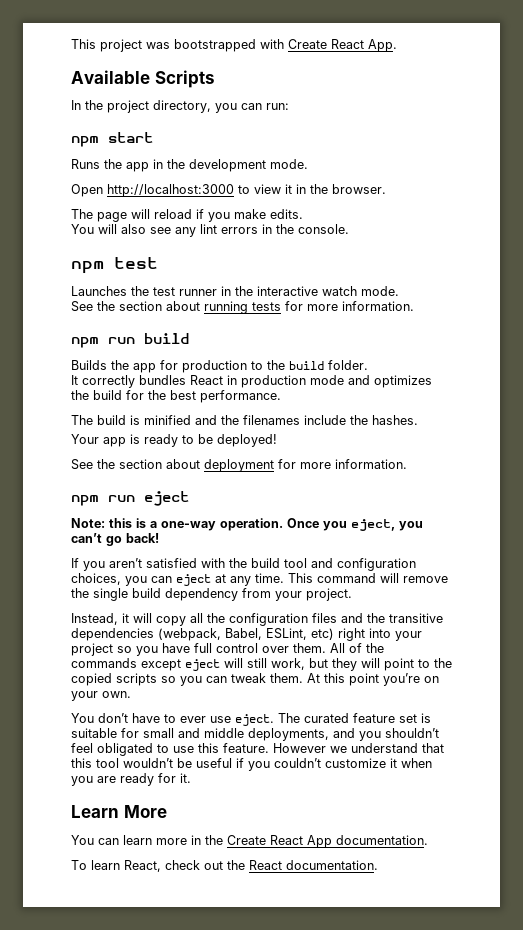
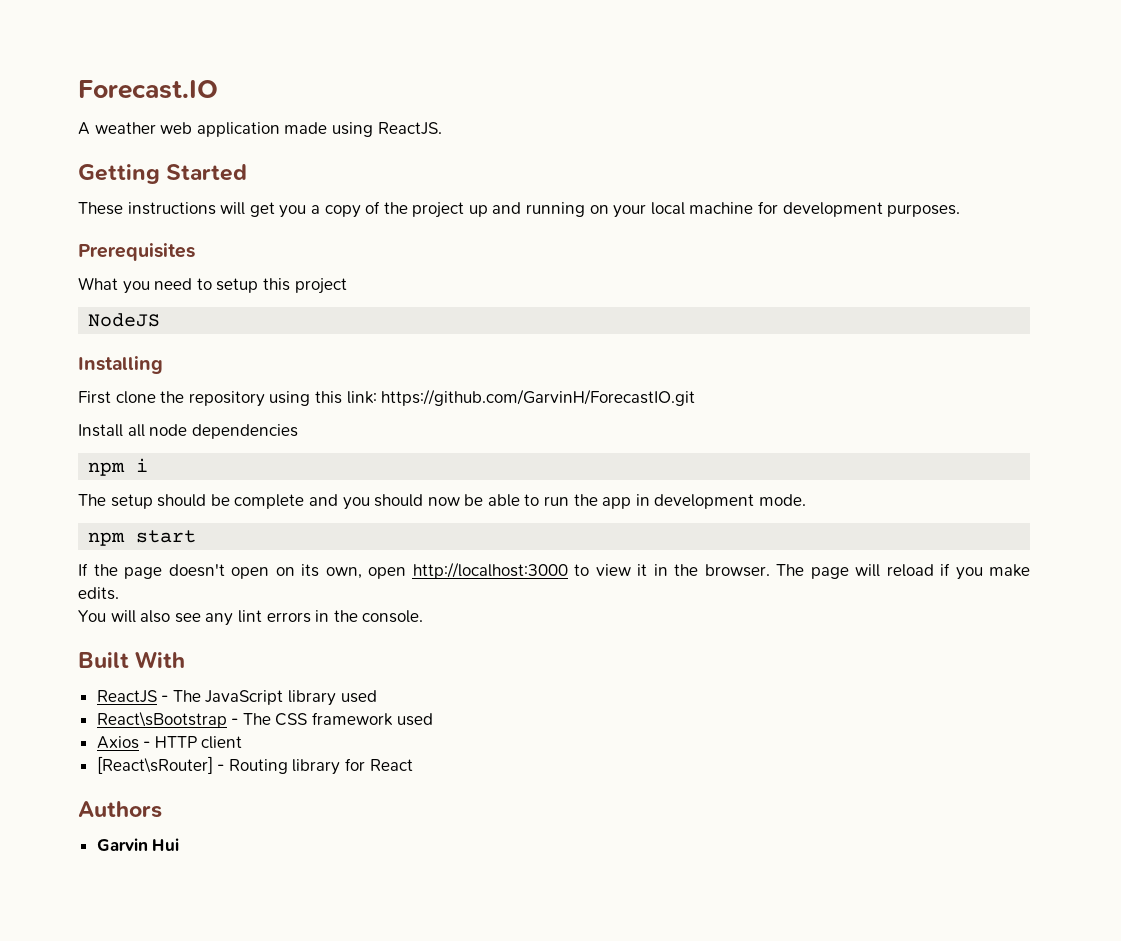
[71,39,397,52] [71,70,215,88] [71,100,289,113] [71,132,153,147] [71,159,308,172] [71,184,103,197] This project was bootstrapped with Create React App. // Available Scripts // In the project directory, you can run: // npm start // Runs the app in the development mode. // Open -> [78,80,218,99] [78,122,442,137] [78,164,248,184] [78,201,961,218] [78,243,195,261] [78,277,347,294] [88,313,161,327] [78,356,163,374] [78,389,696,407] [78,424,298,439] [88,458,149,476] [78,494,807,510] [88,530,197,546] [78,563,406,579] Forecast.IO // A weather web application made using ReactJS. // Getting Started // These instructions will get you a copy of the project up and running on your local machine for development purposes. // Prerequisites // What you need to setup this project // NodeJS // Installing // First clone the repository using this link: https://github.com/GarvinH/ForecastIO.git // Install all node dependencies // npm i // The setup should be complete and you should now be able to run the app in development mode. // npm start // If the page doesn't open on its own, open
(386, 189) // -> (770, 570) none
[71,257,158,274] [71,286,399,296] [71,301,414,314] [71,333,189,348] [71,360,368,373] [71,375,432,388] [71,390,281,403] [71,415,418,425] [71,434,277,447] [71,459,407,472] [71,491,189,506] [71,518,423,531] [71,533,159,546] [71,558,416,571] [71,573,448,586] [71,588,352,601] [71,613,443,626] [71,628,422,641] [71,643,384,656] [71,658,452,671] [71,673,439,686] [71,691,131,701] [71,713,431,726] [71,728,439,741] [71,743,444,756] [71,758,432,771] [71,773,191,786] [71,805,167,818] [71,835,428,848] [71,860,378,872] npm test // Launches the test runner in the interactive watch mode. // See the section about running tests for more information. // npm run build // Builds the app for production to the build folder. // It correctly bundles React in production mode and optimizes the build for the best performance. // The build is minified and the filenames include the hashes. // Your app is ready to be deployed! // See the section about deployment for more information. // npm run eject // Note: this is a one-way operation. Once you eject, you can’t go back! // If you aren’t satisfied with the build tool and configuration choices, you can eject at any time. This command will remove the single build dependency from your project. // Instead, it will copy all the configuration files and the transitive dependencies (webpack, Babel, ESLint, etc) right into your project so you have full control over them. All of the commands except eject will still work, but they will point to the copied scripts so you can tweak them. At this point you’re on your own. // You don’t have to ever use eject. The curated feature set is suitable for small and middle deployments, and you shouldn’t feel obligated to use this feature. However we understand that this tool wouldn’t be useful if you couldn’t customize it when you are ready for it. // Learn More // You can learn more in the Create React App documentation. // To learn React, check out the React documentation. -> [78,651,186,668] [96,690,377,706] [96,711,433,728] [96,736,243,749] [96,756,413,775] [78,801,162,818] [96,838,180,851] Built With // ReactJS - The JavaScript library used // React\sBootstrap - The CSS framework used // Axios - HTTP client // [React\sRouter] - Routing library for React // Authors // Garvin Hui

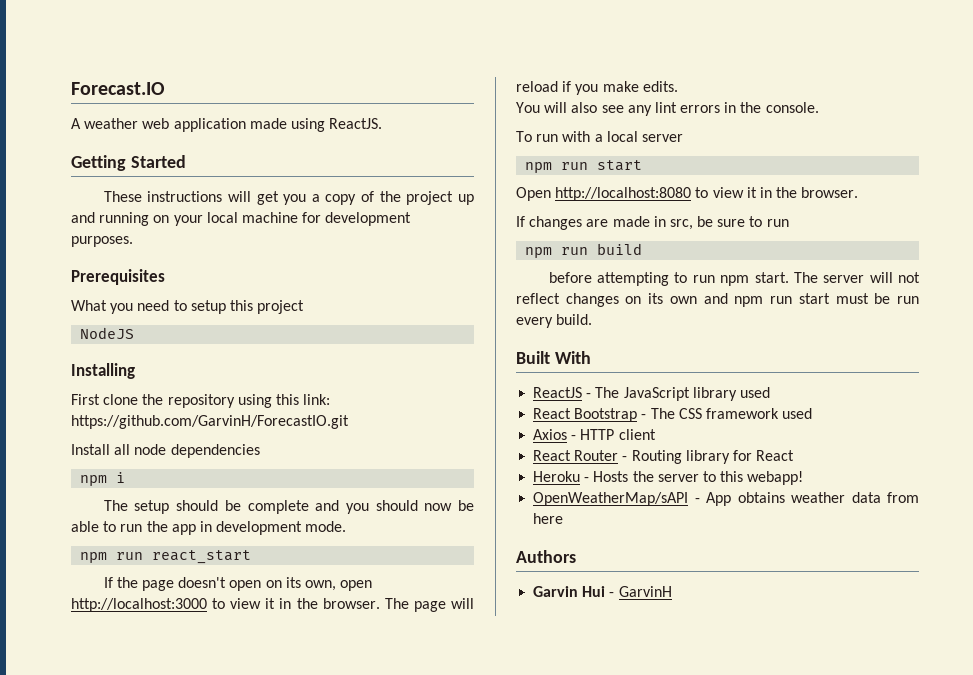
[136,530,197,543] start -> [116,550,252,564] run react_start
(424, 616) none -> [516,131,683,142] [525,160,643,173] [516,187,859,201] [516,216,789,230] [525,243,643,258] [548,272,920,286] [516,293,919,307] [516,314,593,328] // To run with a local server // npm run start // Open http://localhost:8080 to view it in the browser. // If changes are made in src, be sure to run // npm run build // before attempting to run npm start. The server will not reflect changes on its own and npm run start must be run every build.
[96,711,227,728] React\sBootstrap -> [533,408,638,422] React Bootstrap
[96,756,213,774] [React\sRouter] -> [533,450,619,461] React Router
(413, 765) none -> [533,471,804,485] [533,492,919,506] [533,513,564,524] // Heroku - Hosts the server to this webapp! // OpenWeatherMap/sAPI - App obtains weather data from here
(180, 844) none -> [609,586,672,597] - GarvinH

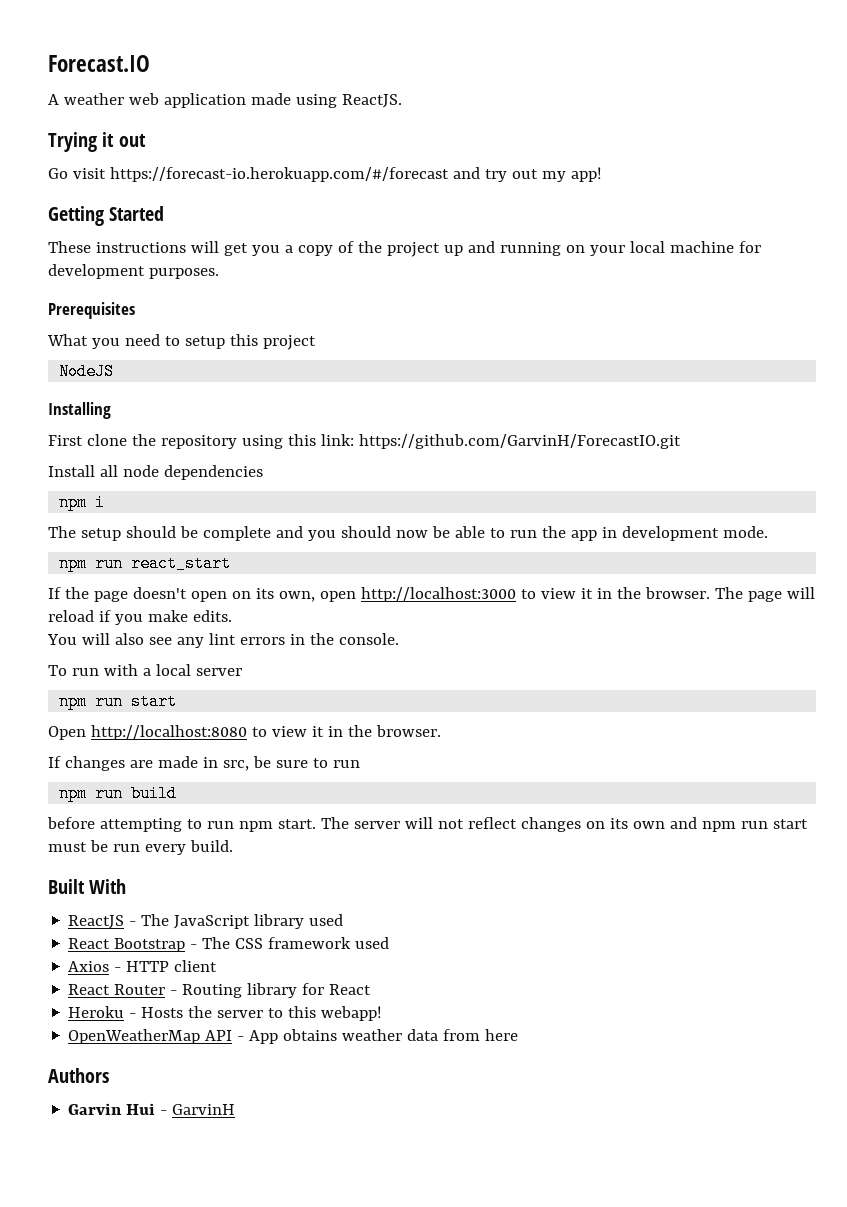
(383, 123) none -> [48,132,146,152] [48,167,602,182] // Trying it out // Go visit https://forecast-io.herokuapp.com/#/forecast and try out my app!
[533,492,689,506] OpenWeatherMap/sAPI -> [68,1029,233,1044] OpenWeatherMap API

